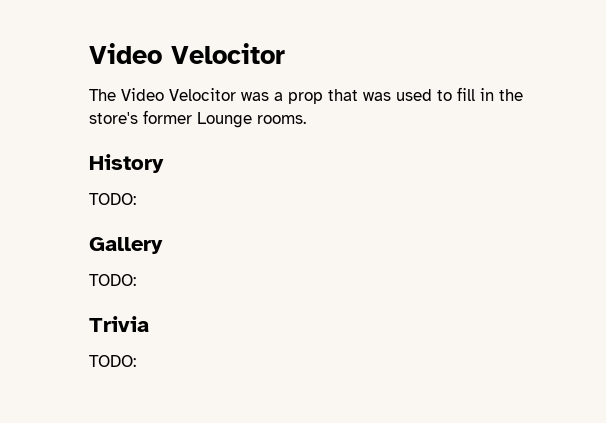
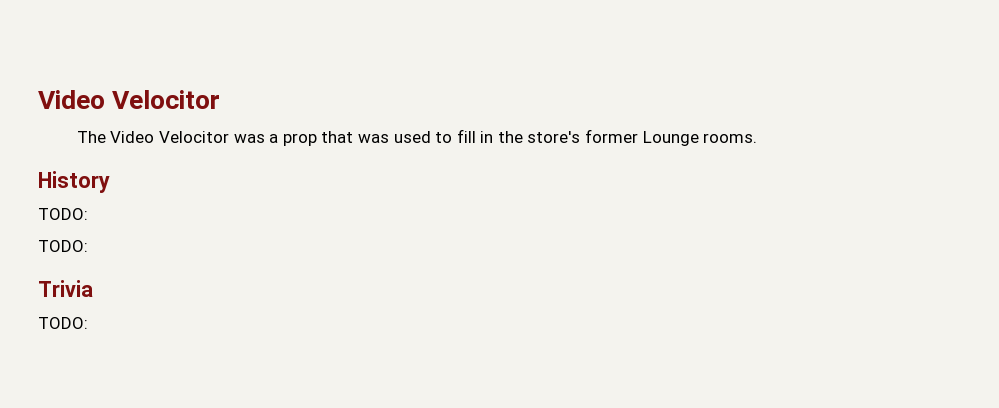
[89,237,163,254] // Gallery -> (88, 214) none

